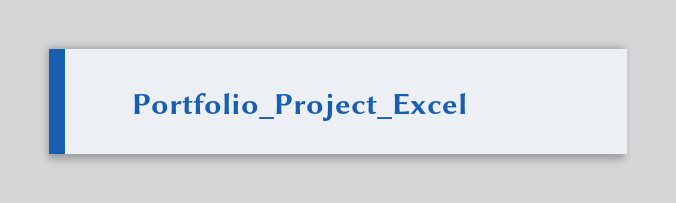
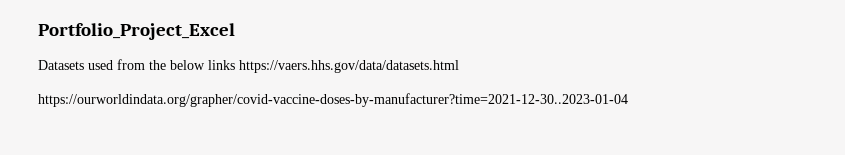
(467, 107) none -> [38,59,459,73] [38,93,628,107] // Datasets used from the below links https://vaers.hhs.gov/data/datasets.html // https://ourworldindata.org/grapher/covid-vaccine-doses-by-manufacturer?time=2021-12-30..2023-01-04

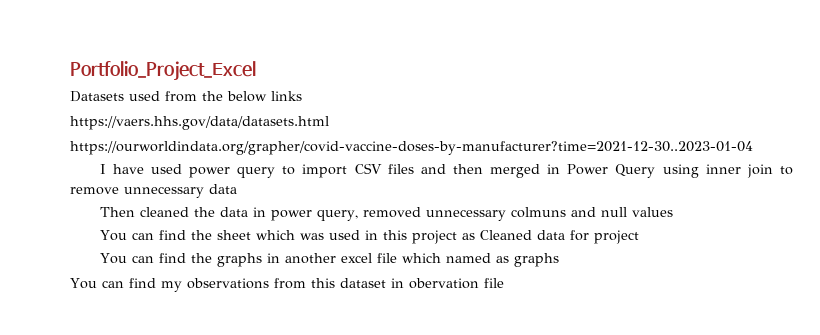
(235, 65) none -> (302, 96) //
(628, 100) none -> [99,163,793,178] [70,184,237,198] [99,207,673,221] [99,230,639,244] [99,253,559,267] [70,278,504,292] // I have used power query to import CSV files and then merged in Power Query using inner join to remove unnecessary data // Then cleaned the data in power query, removed unnecessary colmuns and null values // You can find the sheet which was used in this project as Cleaned data for project // You can find the graphs in another excel file which named as graphs // You can find my observations from this dataset in obervation file

